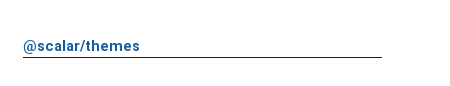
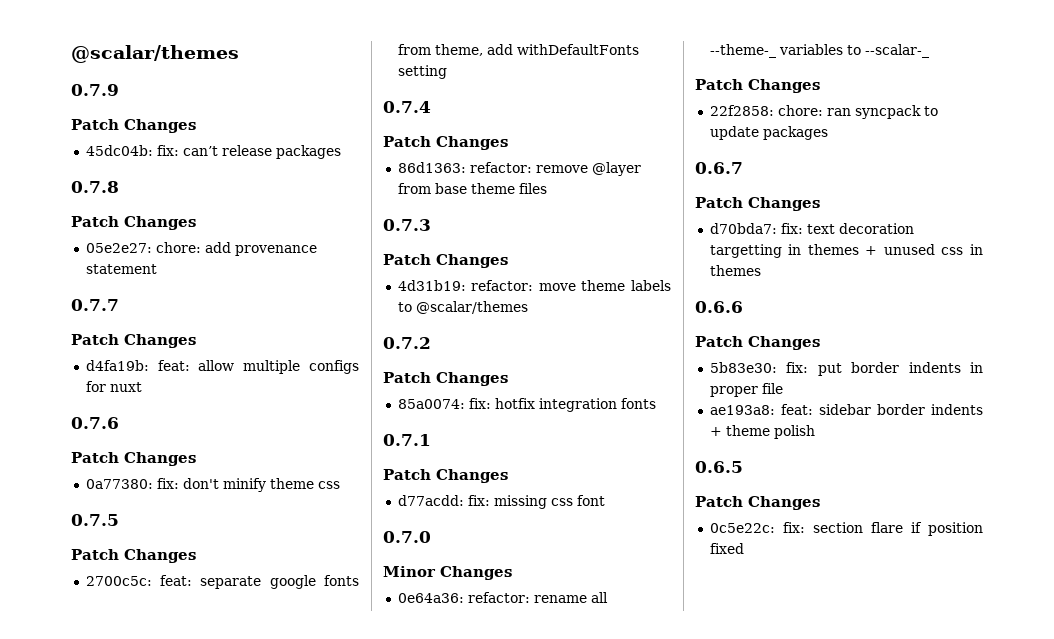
[23,40,140,54] @scalar/themes -> [71,45,239,63] [71,84,119,96] [71,119,196,133] [85,145,341,159] [71,181,119,193] [71,216,196,230] [85,242,317,256] [85,264,157,274] [71,299,119,311] [71,334,196,348] [85,360,359,374] [85,381,142,392] [71,417,119,429] [71,452,196,466] [85,478,340,492] [71,514,119,526] [71,549,196,563] [85,575,359,589] [397,44,639,56] [397,65,447,79] [383,101,431,113] [383,136,508,150] [397,162,641,176] [397,183,547,194] [383,219,431,231] [383,254,508,268] [397,280,671,291] [397,301,528,314] [383,337,431,349] [383,372,508,386] [397,398,656,412] [383,434,431,446] [383,469,508,483] [397,495,605,509] [383,531,431,543] [383,566,512,580] [397,592,608,603] [709,44,929,58] [695,79,820,93] [709,105,938,119] [709,126,828,140] [695,162,743,174] [695,197,820,211] [709,223,914,234] [709,244,983,258] [709,265,761,276] [695,301,743,313] [695,336,820,350] [709,362,983,376] [709,383,783,397] [709,404,983,415] [709,425,815,439] [695,461,743,473] [695,496,820,510] [709,522,983,536] [709,543,744,554] @scalar/themes // 0.7.9 // Patch Changes // 45dc04b: fix: can’t release packages // 0.7.8 // Patch Changes // 05e2e27: chore: add provenance statement // 0.7.7 // Patch Changes // d4fa19b: feat: allow multiple configs for nuxt // 0.7.6 // Patch Changes // 0a77380: fix: don't minify theme css // 0.7.5 // Patch Changes // 2700c5c: feat: separate google fonts from theme, add withDefaultFonts setting // 0.7.4 // Patch Changes // 86d1363: refactor: remove @layer from base theme files // 0.7.3 // Patch Changes // 4d31b19: refactor: move theme labels to @scalar/themes // 0.7.2 // Patch Changes // 85a0074: fix: hotfix integration fonts // 0.7.1 // Patch Changes // d77acdd: fix: missing css font // 0.7.0 // Minor Changes // 0e64a36: refactor: rename all --theme-_ variables to --scalar-_ // Patch Changes // 22f2858: chore: ran syncpack to update packages // 0.6.7 // Patch Changes // d70bda7: fix: text decoration targetting in themes + unused css in themes // 0.6.6 // Patch Changes // 5b83e30: fix: put border indents in proper file // ae193a8: feat: sidebar border indents + theme polish // 0.6.5 // Patch Changes // 0c5e22c: fix: section flare if position fixed

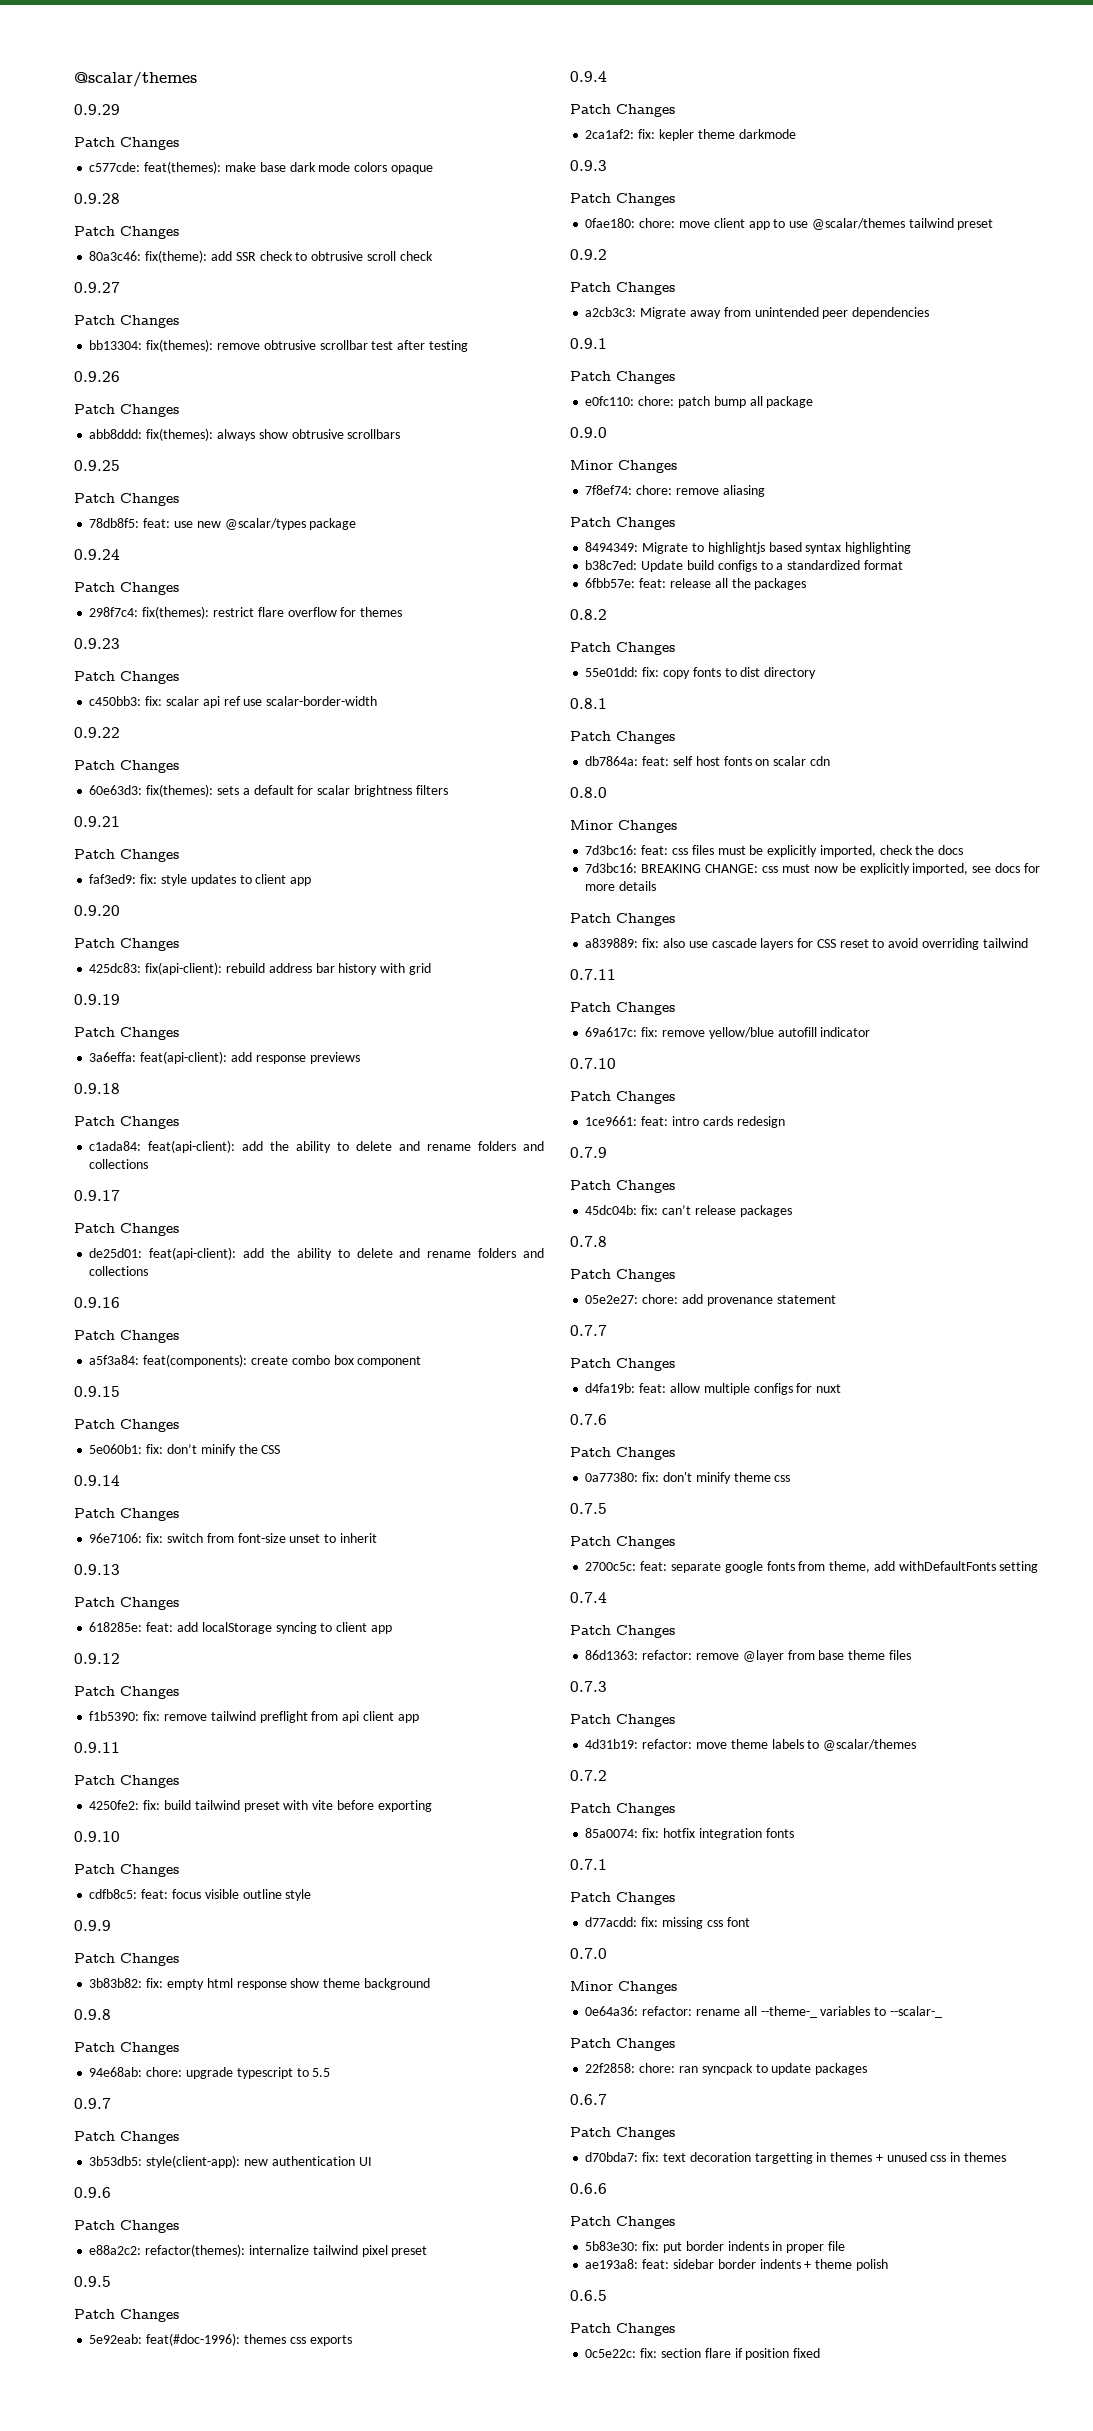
[71,45,239,63] @scalar/themes -> [74,71,197,87] [74,104,120,115] [74,137,179,150] [89,161,433,174] [74,193,120,204] [74,226,179,239] [89,250,433,263] [74,282,120,293] [74,315,179,328] [89,339,468,352] [74,371,120,382] [74,404,179,417] [89,428,401,441] [74,460,120,471] [74,493,179,506] [89,518,357,530] [74,549,120,560] [74,582,179,595] [89,606,403,619] [74,638,120,649] [74,671,179,684] [89,696,378,708] [74,727,120,738] [74,760,179,773] [89,784,448,797] [74,816,120,827] [74,849,179,862] [89,874,312,886] [74,905,120,916] [74,938,179,951] [89,962,431,975] [74,994,120,1005] [74,1027,179,1040] [89,1051,360,1064] [74,1083,120,1094] [74,1116,179,1129] [89,1140,544,1153] [89,1159,149,1169] [74,1190,120,1201] [74,1223,179,1236] [89,1247,545,1260] [89,1266,149,1276] [74,1297,120,1308] [74,1330,179,1343] [89,1354,422,1367] [74,1386,120,1397] [74,1419,179,1432] [89,1444,281,1456] [74,1475,120,1486] [74,1508,179,1521] [89,1533,377,1543] [74,1564,120,1575] [74,1597,179,1610] [89,1622,392,1634] [74,1653,120,1664] [74,1686,179,1699] [89,1711,419,1723] [74,1742,120,1753] [74,1775,179,1788] [89,1800,432,1812] [74,1831,120,1842] [74,1864,179,1877] [89,1889,312,1901] [74,1920,111,1931] [74,1953,179,1966] [89,1978,430,1990] [74,2009,111,2020] [74,2042,179,2055] [89,2067,331,2079] [74,2098,111,2109] [74,2131,179,2144] [89,2155,372,2168] [74,2187,111,2198] [74,2220,179,2233] [89,2244,428,2257] [74,2276,111,2287] [74,2309,179,2322] [89,2333,352,2346] [570,71,607,82] [570,104,675,117] [585,129,796,141] [570,160,607,171] [570,193,675,206] [585,218,994,230] [570,249,607,260] [570,282,675,295] [585,307,930,319] [570,338,607,349] [570,371,675,384] [585,396,814,408] [570,427,607,438] [570,460,677,473] [585,485,765,497] [570,517,675,530] [585,542,912,554] [585,560,903,572] [585,578,807,590] [570,609,607,620] [570,642,675,655] [585,667,817,679] [570,698,607,709] [570,731,675,744] [585,756,830,766] [570,787,607,798] [570,820,677,833] [585,845,964,857] [585,863,1040,875] [585,881,657,891] [570,913,675,926] [585,938,1028,950] [570,969,616,980] [570,1002,675,1015] [585,1027,871,1039] [570,1058,616,1069] [570,1091,675,1104] [585,1116,785,1128] @scalar/themes // 0.9.29 // Patch Changes // c577cde: feat(themes): make base dark mode colors opaque // 0.9.28 // Patch Changes // 80a3c46: fix(theme): add SSR check to obtrusive scroll check // 0.9.27 // Patch Changes // bb13304: fix(themes): remove obtrusive scrollbar test after testing // 0.9.26 // Patch Changes // abb8ddd: fix(themes): always show obtrusive scrollbars // 0.9.25 // Patch Changes // 78db8f5: feat: use new @scalar/types package // 0.9.24 // Patch Changes // 298f7c4: fix(themes): restrict flare overflow for themes // 0.9.23 // Patch Changes // c450bb3: fix: scalar api ref use scalar-border-width // 0.9.22 // Patch Changes // 60e63d3: fix(themes): sets a default for scalar brightness filters // 0.9.21 // Patch Changes // faf3ed9: fix: style updates to client app // 0.9.20 // Patch Changes // 425dc83: fix(api-client): rebuild address bar history with grid // 0.9.19 // Patch Changes // 3a6effa: feat(api-client): add response previews // 0.9.18 // Patch Changes // c1ada84: feat(api-client): add the ability to delete and rename folders and collections // 0.9.17 // Patch Changes // de25d01: feat(api-client): add the ability to delete and rename folders and collections // 0.9.16 // Patch Changes // a5f3a84: feat(components): create combo box component // 0.9.15 // Patch Changes // 5e060b1: fix: don’t minify the CSS // 0.9.14 // Patch Changes // 96e7106: fix: switch from font-size unset to inherit // 0.9.13 // Patch Changes // 618285e: feat: add localStorage syncing to client app // 0.9.12 // Patch Changes // f1b5390: fix: remove tailwind preflight from api client app // 0.9.11 // Patch Changes // 4250fe2: fix: build tailwind preset with vite before exporting // 0.9.10 // Patch Changes // cdfb8c5: feat: focus visible outline style // 0.9.9 // Patch Changes // 3b83b82: fix: empty html response show theme background // 0.9.8 // Patch Changes // 94e68ab: chore: upgrade typescript to 5.5 // 0.9.7 // Patch Changes // 3b53db5: style(client-app): new authentication UI // 0.9.6 // Patch Changes // e88a2c2: refactor(themes): internalize tailwind pixel preset // 0.9.5 // Patch Changes // 5e92eab: feat(#doc-1996): themes css exports // 0.9.4 // Patch Changes // 2ca1af2: fix: kepler theme darkmode // 0.9.3 // Patch Changes // 0fae180: chore: move client app to use @scalar/themes tailwind preset // 0.9.2 // Patch Changes // a2cb3c3: Migrate away from unintended peer dependencies // 0.9.1 // Patch Changes // e0fc110: chore: patch bump all package // 0.9.0 // Minor Changes // 7f8ef74: chore: remove aliasing // Patch Changes // 8494349: Migrate to highlightjs based syntax highlighting // b38c7ed: Update build configs to a standardized format // 6fbb57e: feat: release all the packages // 0.8.2 // Patch Changes // 55e01dd: fix: copy fonts to dist directory // 0.8.1 // Patch Changes // db7864a: feat: self host fonts on scalar cdn // 0.8.0 // Minor Changes // 7d3bc16: feat: css files must be explicitly imported, check the docs // 7d3bc16: BREAKING CHANGE: css must now be explicitly imported, see docs for more details // Patch Changes // a839889: fix: also use cascade layers for CSS reset to avoid overriding tailwind // 0.7.11 // Patch Changes // 69a617c: fix: remove yellow/blue autofill indicator // 0.7.10 // Patch Changes // 1ce9661: feat: intro cards redesign

